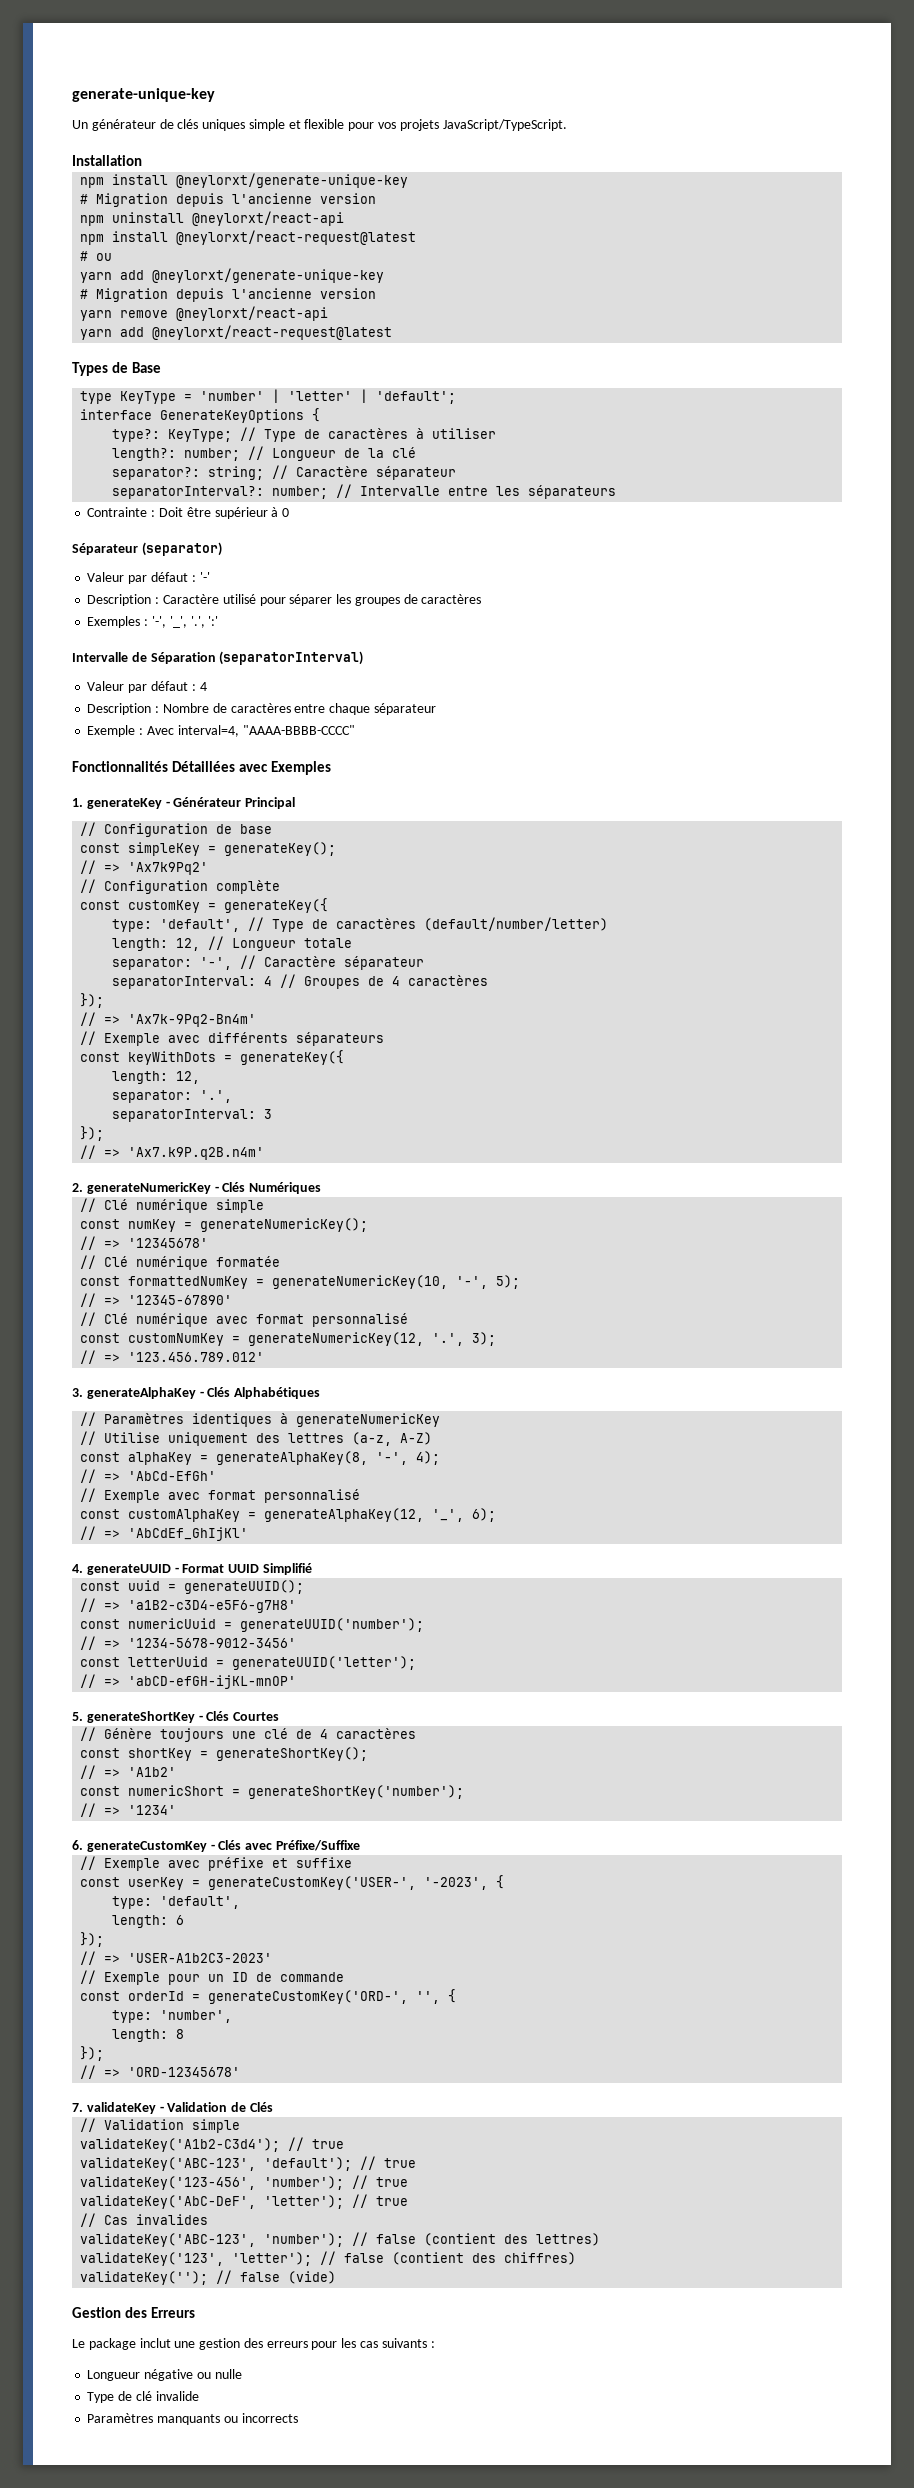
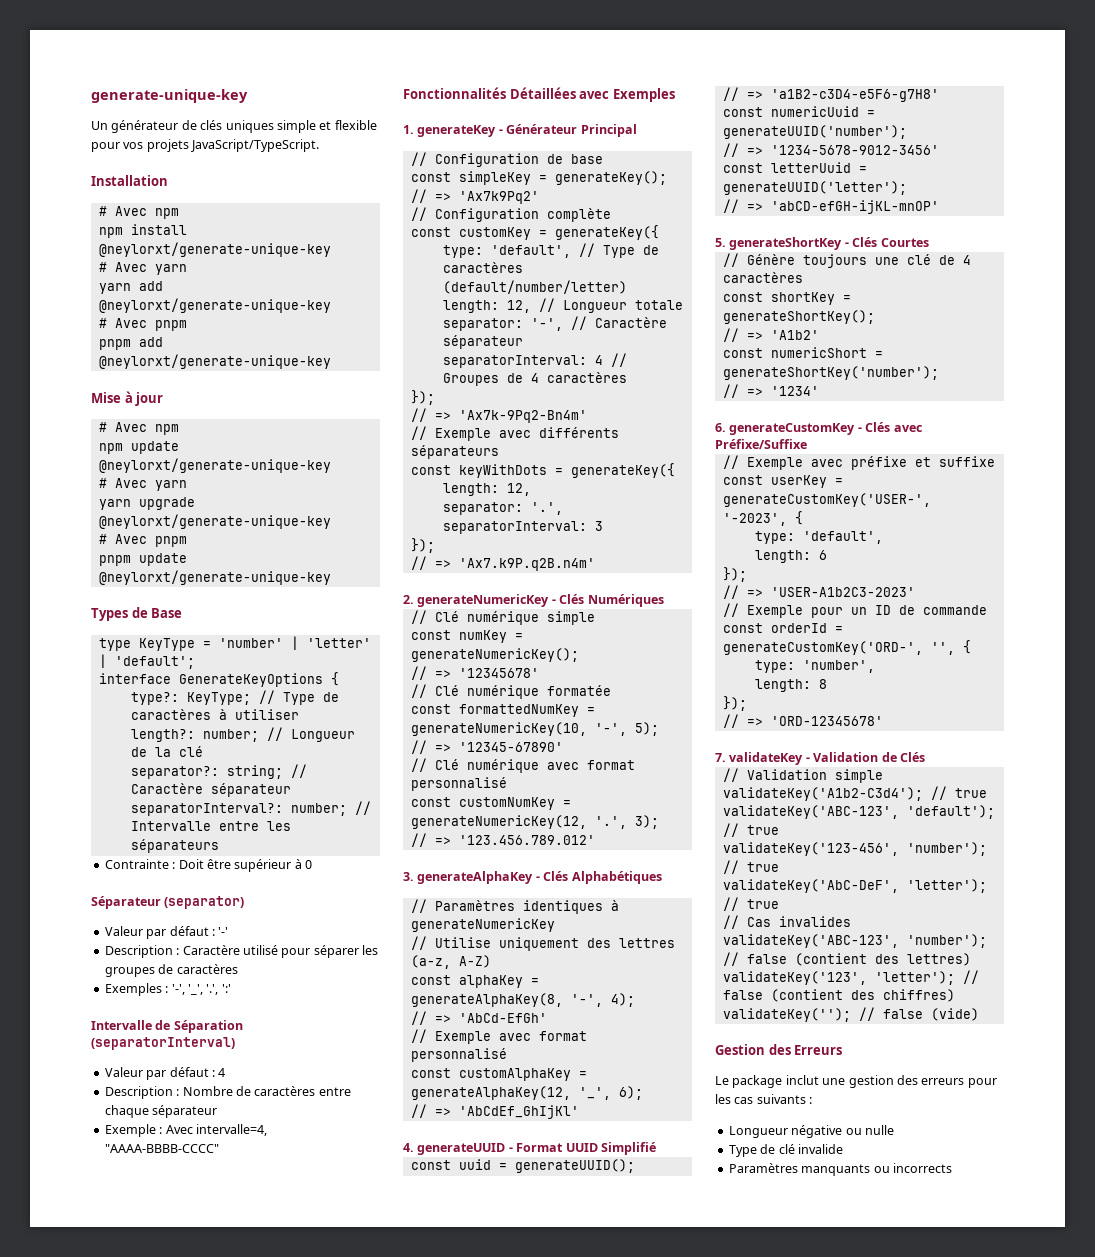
(142, 160) none -> [98,206,179,219] // # Avec npm
[96,193,377,207] [80,211,345,226] [80,230,417,245] [80,251,113,261] [80,268,385,283] [80,288,377,302] [80,306,329,321] [80,325,393,340] Migration depuis l'ancienne version // npm uninstall @neylorxt/react-api // npm install @neylorxt/react-request@latest // # ou // yarn add @neylorxt/generate-unique-key // # Migration depuis l'ancienne version // yarn remove @neylorxt/react-api // yarn add @neylorxt/react-request@latest -> [114,262,187,275] [98,281,163,294] [98,298,331,313] [98,318,187,331] [98,337,163,350] [98,354,331,369] [91,391,164,406] [98,422,179,435] [98,441,179,454] [98,458,331,473] [98,478,187,491] [98,497,195,510] [98,514,331,529] [98,534,187,547] [98,553,187,566] [98,570,331,585] Avec yarn // yarn add @neylorxt/generate-unique-key // # Avec pnpm // pnpm add @neylorxt/generate-unique-key // Mise à jour // # Avec npm // npm update @neylorxt/generate-unique-key // # Avec yarn // yarn upgrade @neylorxt/generate-unique-key // # Avec pnpm // pnpm update @neylorxt/generate-unique-key
[177,725,239,737] interval=4, -> [195,1124,267,1136] intervalle=4,

